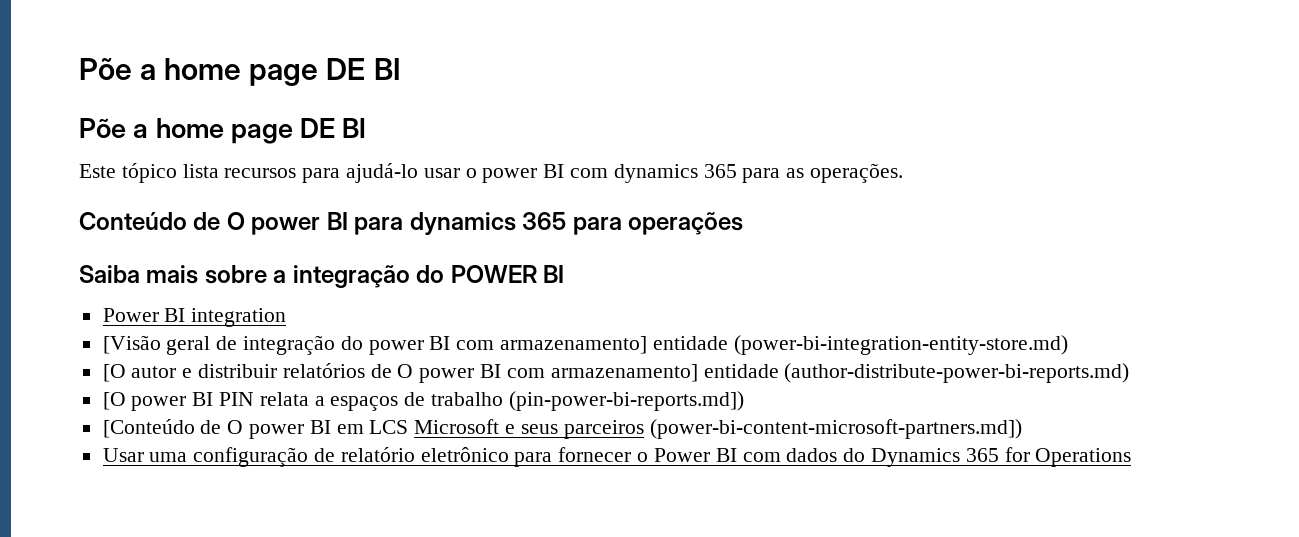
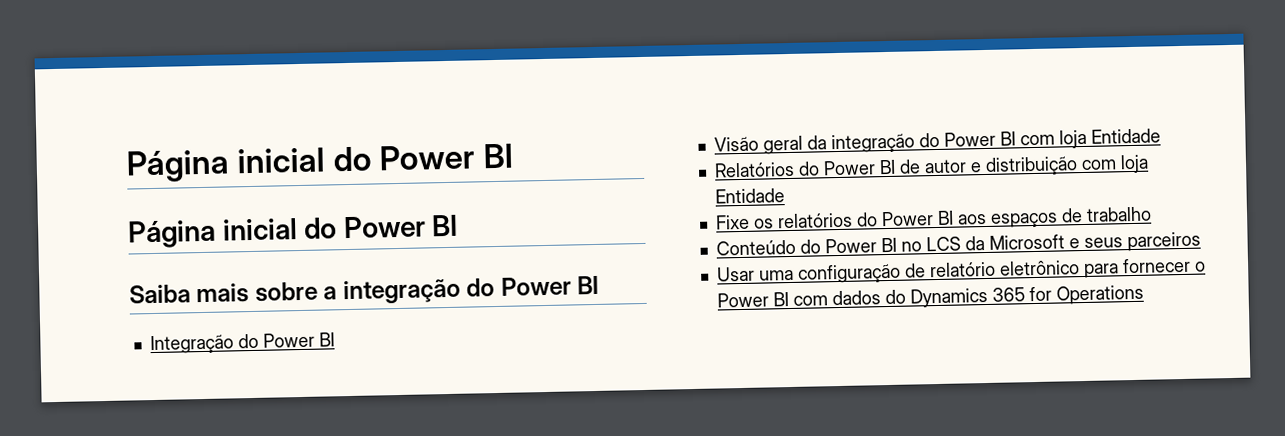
[79,58,401,86] [79,118,367,144] [79,163,904,183] [79,212,744,235] Põe a home page DE BI // Põe a home page DE BI // Este tópico lista recursos para ajudá-lo usar o power BI com dynamics 365 para as operações. // Conteúdo de O power BI para dynamics 365 para operações -> [126,143,514,183] [127,214,459,249] Página inicial do Power BI // Página inicial do Power BI
[450,265,565,283] [102,308,287,327] [102,335,1068,355] [102,363,1130,383] [102,391,744,411] [102,419,409,439] POWER BI // Power BI integration // [Visão geral de integração do power BI com armazenamento] entidade (power-bi-integration-entity-store.md) // [O autor e distribuir relatórios de O power BI com armazenamento] entidade (author-distribute-power-bi-reports.md) // [O power BI PIN relata a espaços de trabalho (pin-power-bi-reports.md]) // [Conteúdo de O power BI em LCS -> [500,275,600,296] [149,332,335,355] [713,128,1161,155] [713,154,1149,178] [714,188,785,204] [714,206,1152,230] [715,236,985,256] Power BI // Integração do Power BI // Visão geral da integração do Power BI com loja Entidade // Relatórios do Power BI de autor e distribuição com loja Entidade // Fixe os relatórios do Power BI aos espaços de trabalho // Conteúdo do Power BI no LCS da
[649,419,1022,439] (power-bi-content-microsoft-partners.md]) -> (1201, 241) none

